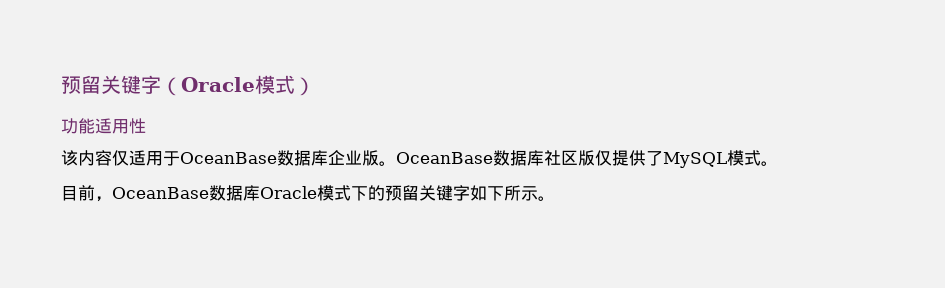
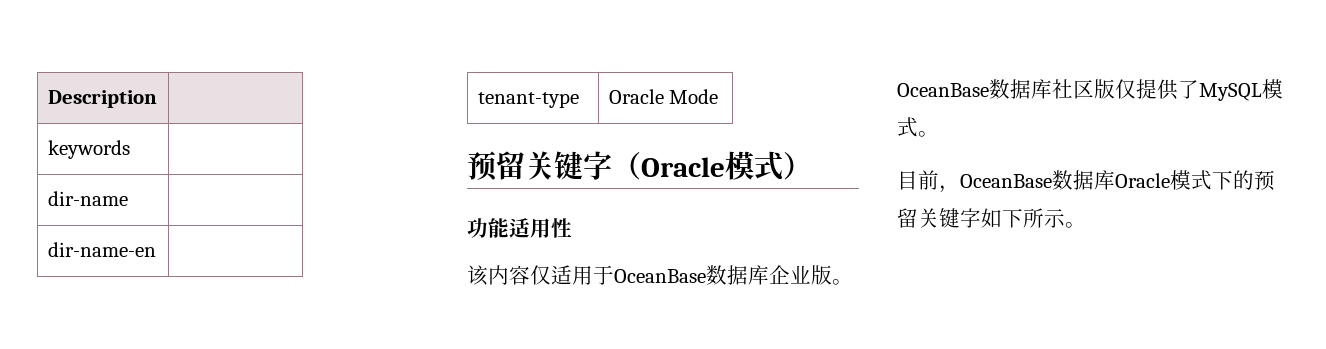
(61, 85) none -> [47,90,157,108] [47,140,130,159] [47,191,128,206] [47,242,156,257] [477,92,579,108] [608,89,719,104] Description | // keywords | // dir-name | // dir-name-en | // tenant-type | Oracle Mode //

